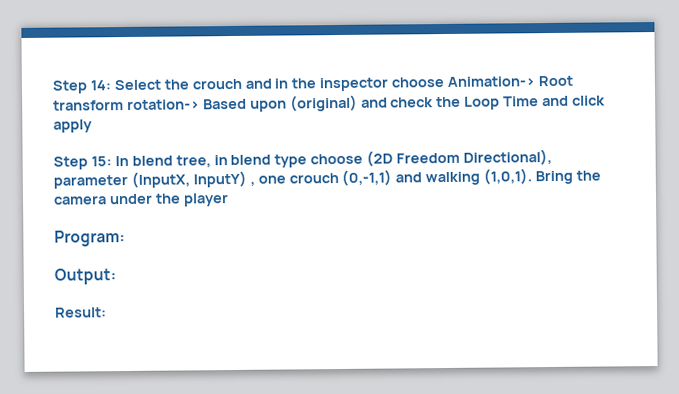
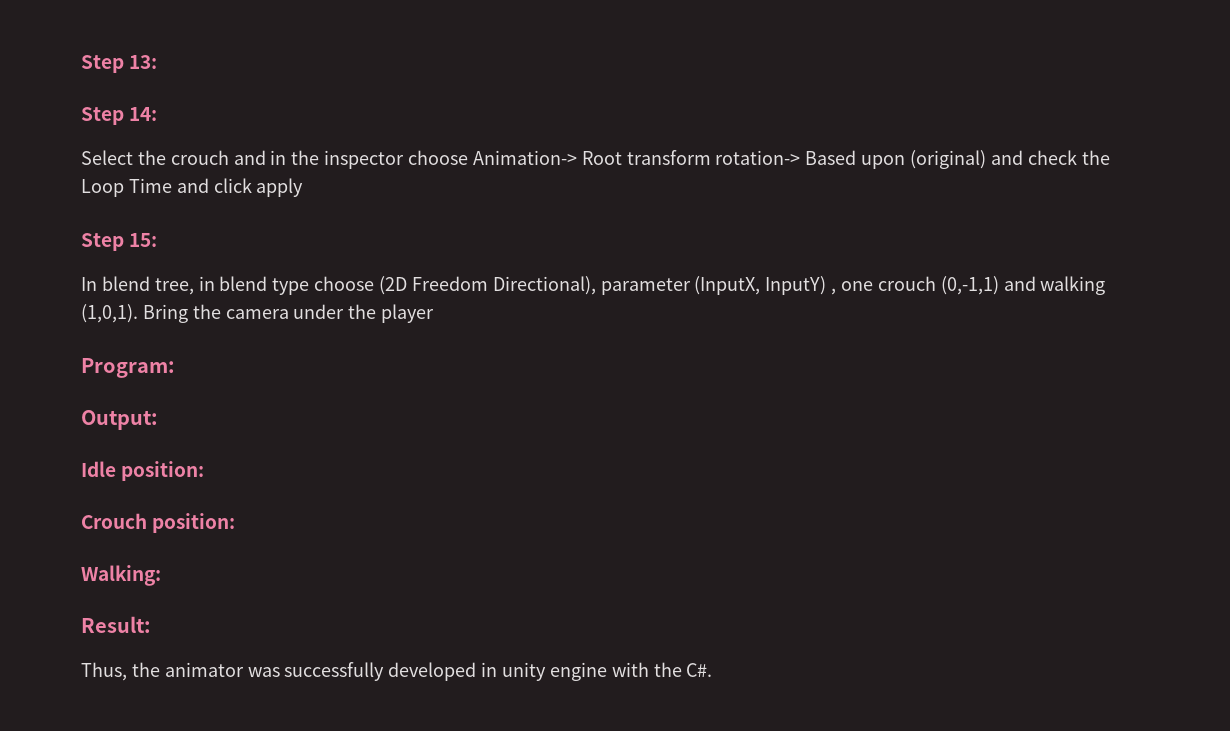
[52,80,88,94] Step -> [81,55,158,73] [81,107,124,125] Step 13: // Step
(111, 85) none -> (158, 114) //
(112, 161) none -> (158, 240) //
[55,307,107,318] Result: -> [81,461,205,481] [81,513,236,533] [81,565,161,586] [81,616,151,633] [81,662,713,681] Idle position: // Crouch position: // Walking: // Result: // Thus, the animator was successfully developed in unity engine with the C#.

